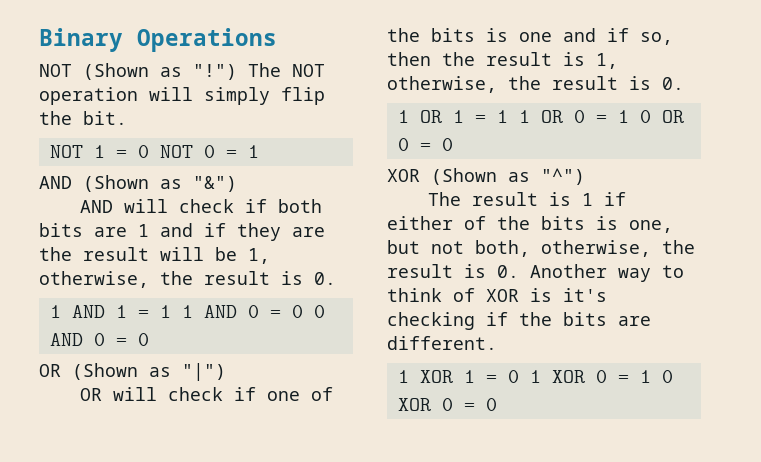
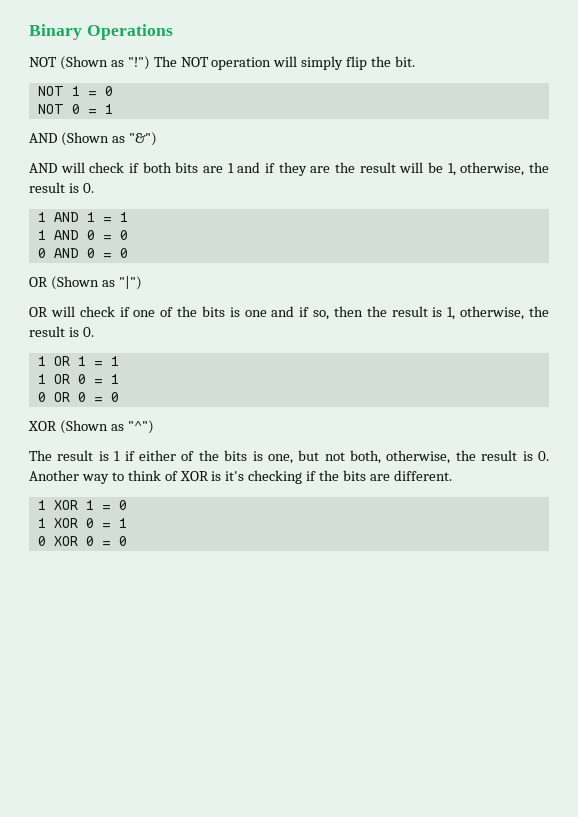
(149, 151) none -> (113, 91) //
(171, 311) none -> (128, 217) //
(303, 311) none -> (128, 235) //
(508, 116) none -> (119, 361) //
(629, 116) none -> (119, 379) //
(519, 376) none -> (127, 505) //
(651, 376) none -> (127, 523) //

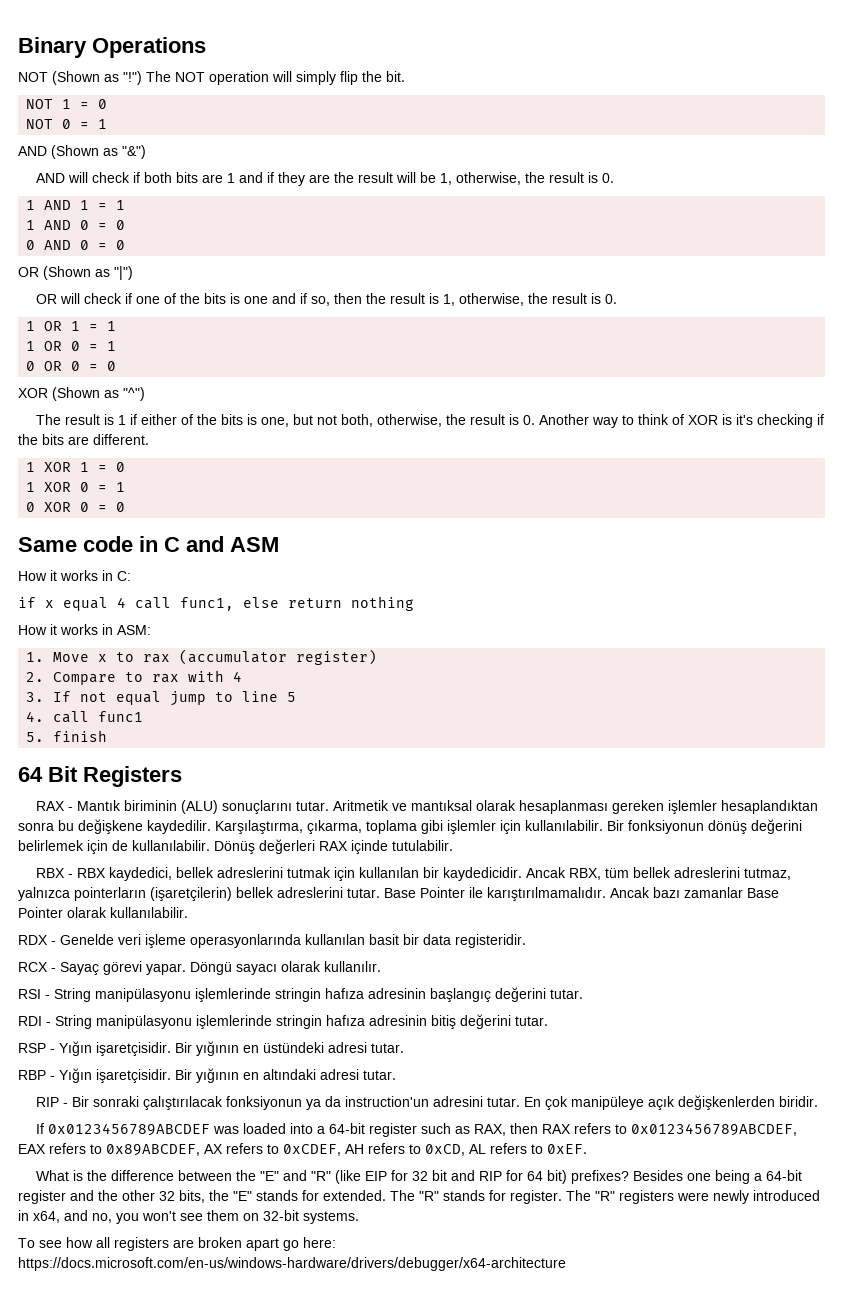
(127, 541) none -> [18,536,279,552] [18,570,131,581] [18,596,414,611] [18,624,151,635] [26,649,378,665] [26,670,243,685] [26,691,297,706] [26,711,144,723] [26,730,108,742] [18,766,182,787] [36,800,819,814] [18,819,802,834] [18,839,453,854] [36,867,792,881] [18,887,779,901] [18,907,188,918] [18,934,526,948] [18,961,381,975] [18,987,583,1002] [18,1014,548,1029] [18,1041,404,1056] [18,1068,396,1083] [36,1095,819,1110] [36,1123,798,1137] [18,1143,587,1156] [36,1170,803,1184] [18,1190,820,1204] [18,1210,359,1224] [18,1237,336,1251] [18,1257,566,1271] // Same code in C and ASM // How it works in C: // if x equal 4 call func1, else return nothing // How it works in ASM: // 1. Move x to rax (accumulator register) // 2. Compare to rax with 4 // 3. If not equal jump to line 5 // 4. call func1 // 5. finish // 64 Bit Registers // RAX - Mantık biriminin (ALU) sonuçlarını tutar. Aritmetik ve mantıksal olarak hesaplanması gereken işlemler hesaplandıktan sonra bu değişkene kaydedilir. Karşılaştırma, çıkarma, toplama gibi işlemler için kullanılabilir. Bir fonksiyonun dönüş değerini belirlemek için de kullanılabilir. Dönüş değerleri RAX içinde tutulabilir. // RBX - RBX kaydedici, bellek adreslerini tutmak için kullanılan bir kaydedicidir. Ancak RBX, tüm bellek adreslerini tutmaz, yalnızca pointerların (işaretçilerin) bellek adreslerini tutar. Base Pointer ile karıştırılmamalıdır. Ancak bazı zamanlar Base Pointer olarak kullanılabilir. // RDX - Genelde veri işleme operasyonlarında kullanılan basit bir data registeridir. // RCX - Sayaç görevi yapar. Döngü sayacı olarak kullanılır. // RSI - String manipülasyonu işlemlerinde stringin hafıza adresinin başlangıç değerini tutar. // RDI - String manipülasyonu işlemlerinde stringin hafıza adresinin bitiş değerini tutar. // RSP - Yığın işaretçisidir. Bir yığının en üstündeki adresi tutar. // RBP - Yığın işaretçisidir. Bir yığının en altındaki adresi tutar. // RIP - Bir sonraki çalıştırılacak fonksiyonun ya da instruction'un adresini tutar. En çok manipüleye açık değişkenlerden biridir. // If 0x0123456789ABCDEF was loaded into a 64-bit register such as RAX, then RAX refers to 0x0123456789ABCDEF, EAX refers to 0x89ABCDEF, AX refers to 0xCDEF, AH refers to 0xCD, AL refers to 0xEF. // What is the difference between the "E" and "R" (like EIP for 32 bit and RIP for 64 bit) prefixes? Besides one being a 64-bit register and the other 32 bits, the "E" stands for extended. The "R" stands for register. The "R" registers were newly introduced in x64, and no, you won't see them on 32-bit systems. // To see how all registers are broken apart go here: https://docs.microsoft.com/en-us/windows-hardware/drivers/debugger/x64-architecture

